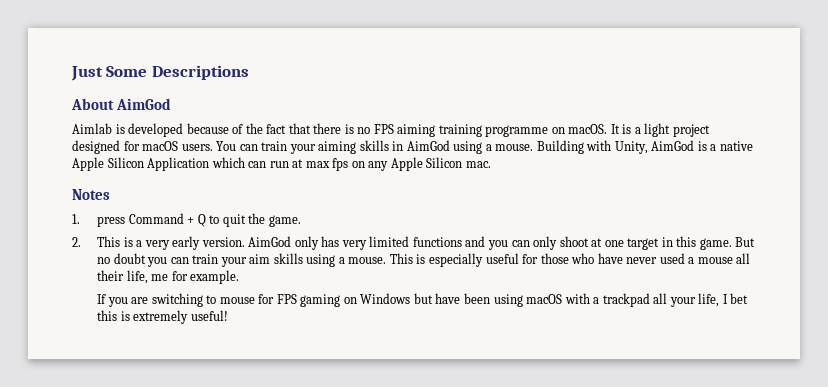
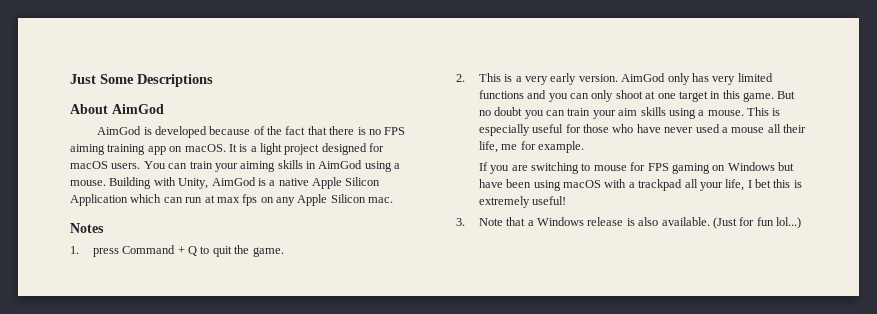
[72,123,112,134] Aimlab -> [97,126,142,135] AimGod
[485,125,549,137] programme -> [147,146,166,155] app
(228, 315) none -> [456,217,802,229] // 3. Note that a Windows release is also available. (Just for fun lol...)

